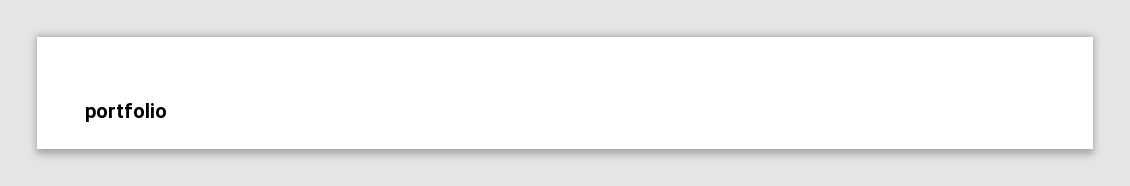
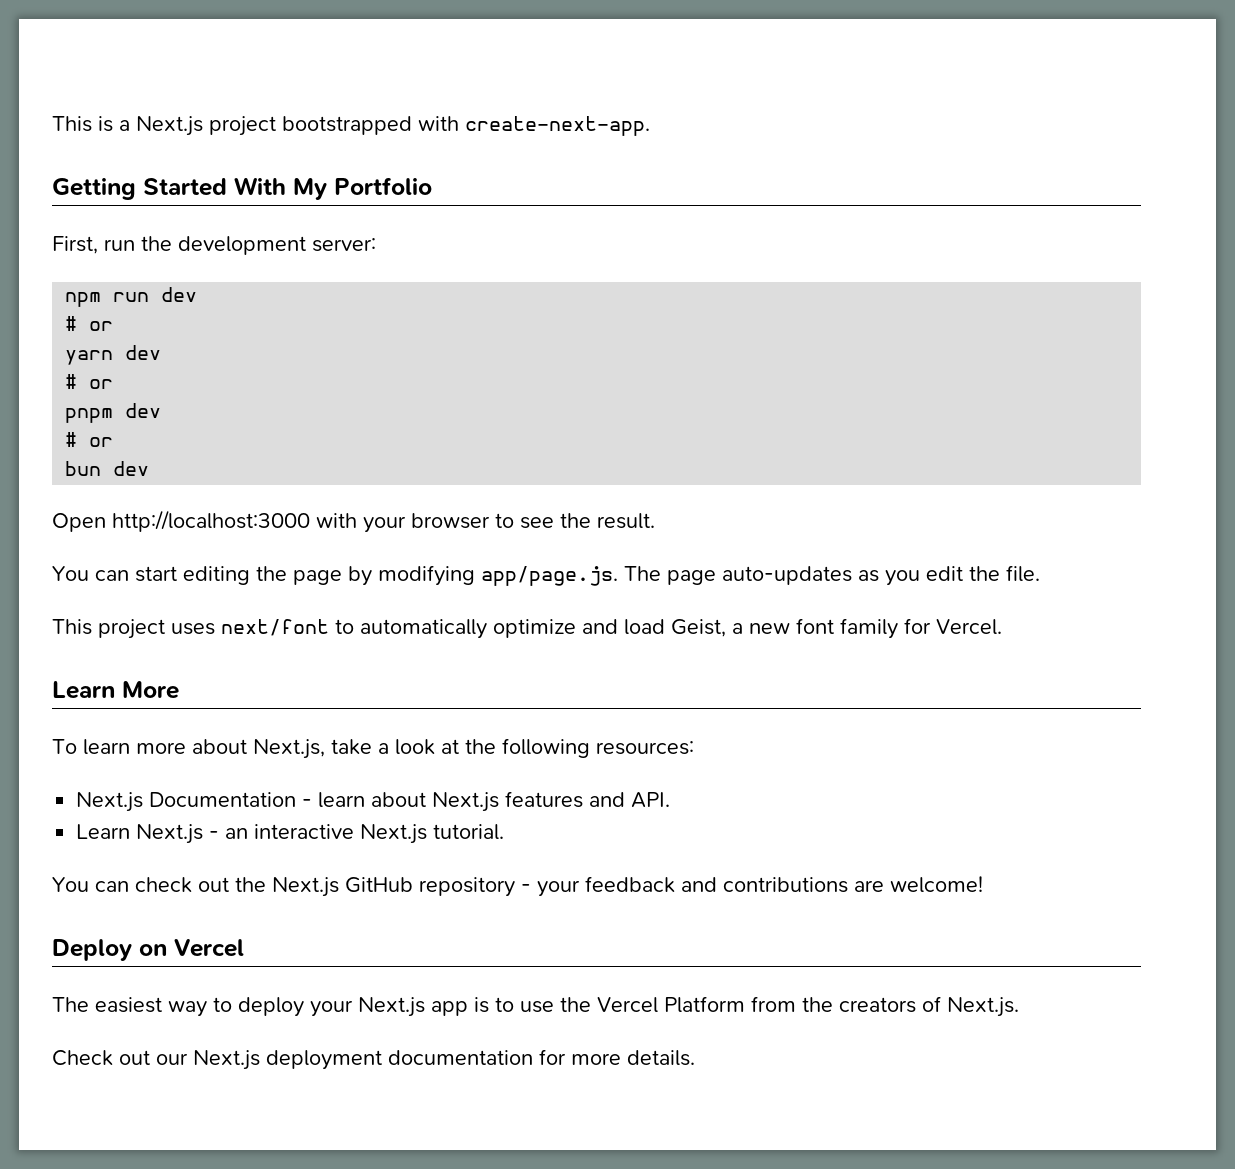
[85,103,167,122] portfolio -> [52,116,650,136] [52,177,432,200] [52,236,376,255] [65,287,198,307] [65,316,114,331] [65,345,162,365] [65,374,114,389] [65,403,162,423] [65,432,114,447] [65,461,150,476] [52,510,655,533] [52,565,1040,586] [52,618,1002,639] [52,681,179,699] [52,738,694,759] [76,791,671,812] [76,824,505,844] [52,876,983,897] [52,939,244,961] [52,996,1019,1017] [52,1049,695,1070] This is a Next.js project bootstrapped with create-next-app. // Getting Started With My Portfolio // First, run the development server: // npm run dev // # or // yarn dev // # or // pnpm dev // # or // bun dev // Open http://localhost:3000 with your browser to see the result. // You can start editing the page by modifying app/page.js. The page auto-updates as you edit the file. // This project uses next/font to automatically optimize and load Geist, a new font family for Vercel. // Learn More // To learn more about Next.js, take a look at the following resources: // Next.js Documentation - learn about Next.js features and API. // Learn Next.js - an interactive Next.js tutorial. // You can check out the Next.js GitHub repository - your feedback and contributions are welcome! // Deploy on Vercel // The easiest way to deploy your Next.js app is to use the Vercel Platform from the creators of Next.js. // Check out our Next.js deployment documentation for more details.

